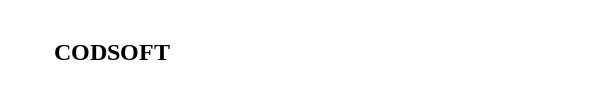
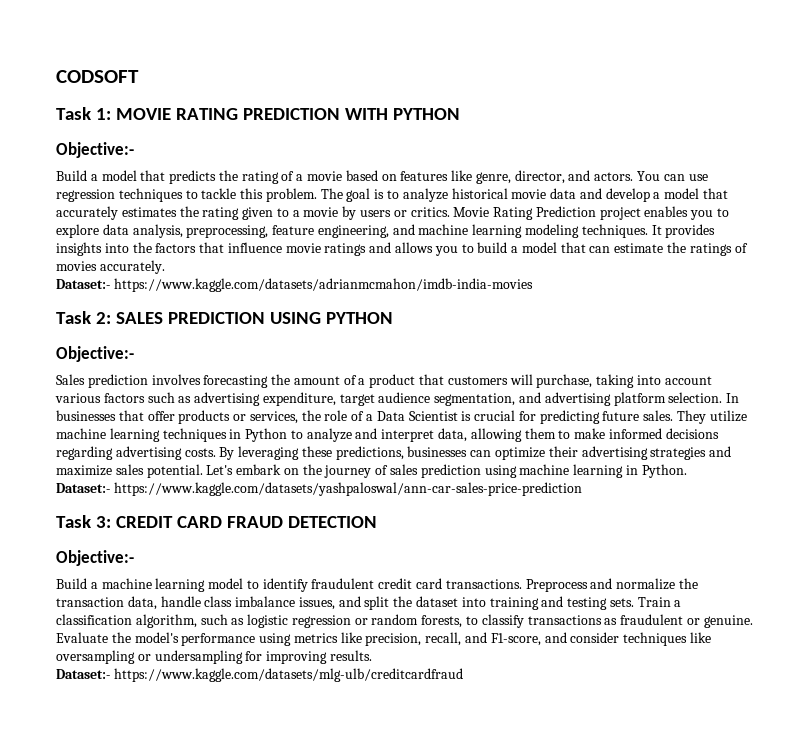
(170, 52) none -> [56,107,460,120] [56,142,134,158] [56,170,708,184] [56,188,729,202] [56,206,730,220] [56,224,716,238] [56,242,748,256] [56,260,165,274] [56,278,533,292] [56,311,393,324] [56,346,134,362] [56,374,712,388] [55,392,740,406] [56,410,747,424] [56,428,719,442] [56,446,732,460] [56,464,687,478] [56,482,582,496] [56,515,377,528] [56,550,134,566] [56,578,698,592] [56,596,682,610] [56,614,753,628] [56,632,711,646] [56,650,372,664] [56,668,463,682] // Task 1: MOVIE RATING PREDICTION WITH PYTHON // Objective:- // Build a model that predicts the rating of a movie based on features like genre, director, and actors. You can use regression techniques to tackle this problem. The goal is to analyze historical movie data and develop a model that accurately estimates the rating given to a movie by users or critics. Movie Rating Prediction project enables you to explore data analysis, preprocessing, feature engineering, and machine learning modeling techniques. It provides insights into the factors that influence movie ratings and allows you to build a model that can estimate the ratings of movies accurately. // Dataset:- https://www.kaggle.com/datasets/adrianmcmahon/imdb-india-movies // Task 2: SALES PREDICTION USING PYTHON // Objective:- // Sales prediction involves forecasting the amount of a product that customers will purchase, taking into account various factors such as advertising expenditure, target audience segmentation, and advertising platform selection. In businesses that offer products or services, the role of a Data Scientist is crucial for predicting future sales. They utilize machine learning techniques in Python to analyze and interpret data, allowing them to make informed decisions regarding advertising costs. By leveraging these predictions, businesses can optimize their advertising strategies and maximize sales potential. Let's embark on the journey of sales prediction using machine learning in Python. // Dataset:- https://www.kaggle.com/datasets/yashpaloswal/ann-car-sales-price-prediction // Task 3: CREDIT CARD FRAUD DETECTION // Objective:- // Build a machine learning model to identify fraudulent credit card transactions. Preprocess and normalize the transaction data, handle class imbalance issues, and split the dataset into training and testing sets. Train a classification algorithm, such as logistic regression or random forests, to classify transactions as fraudulent or genuine. Evaluate the model's performance using metrics like precision, recall, and F1-score, and consider techniques like oversampling or undersampling for improving results. // Dataset:- https://www.kaggle.com/datasets/mlg-ulb/creditcardfraud

